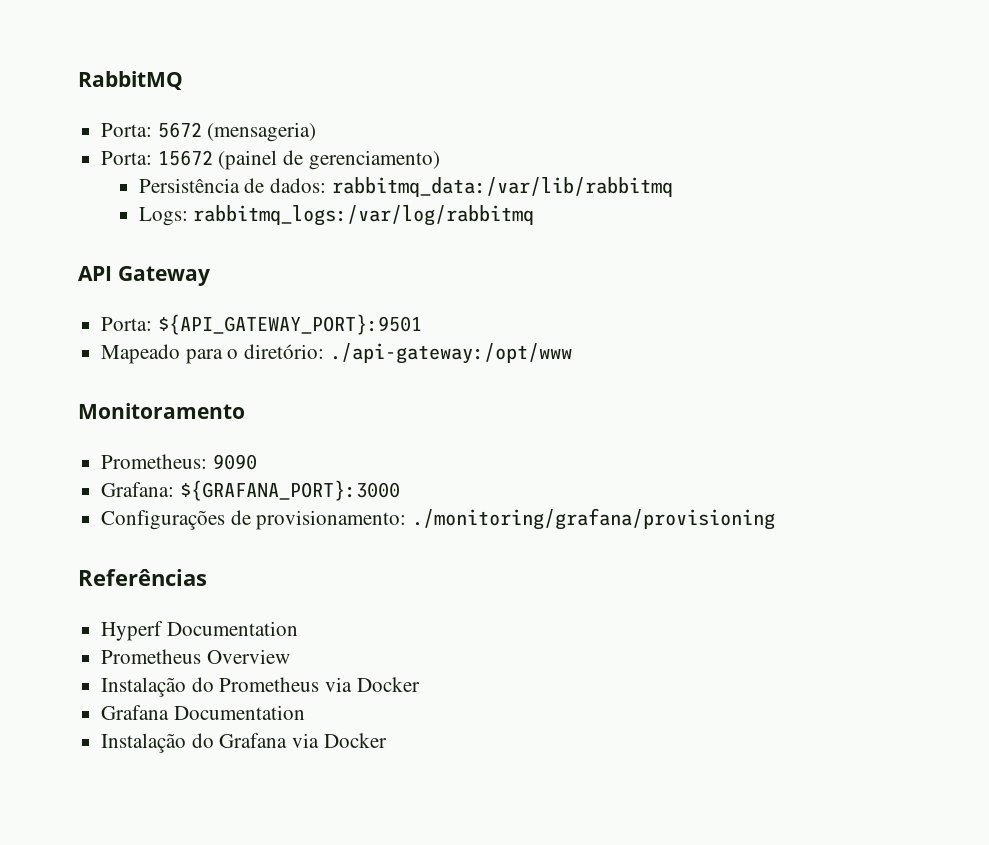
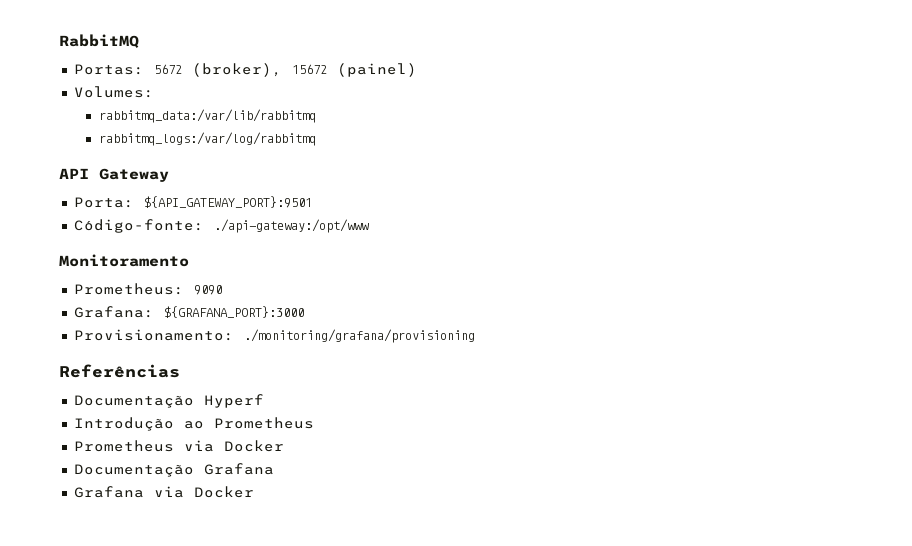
[101,122,317,142] [101,150,440,170] [138,178,327,193] Porta: 5672 (mensageria) // Porta: 15672 (painel de gerenciamento) // Persistência de dados: -> [73,63,417,77] [73,86,154,98] Portas: 5672 (broker), 15672 (painel) // Volumes: //
[138,207,188,226] Logs: -> (316, 116) none
[101,344,325,364] Mapeado para o diretório: -> [73,219,204,233] Código-fonte:
[101,510,407,530] Configurações de provisionamento: -> [73,329,234,341] Provisionamento:
(207, 577) none -> [73,395,194,408] Documentação
[166,621,298,636] [101,649,290,664] [101,677,214,697] Documentation // Prometheus Overview // Instalação do -> [73,417,314,431] // Introdução ao Prometheus //
[101,705,305,720] [101,733,214,753] Grafana Documentation // Instalação do -> [73,463,274,477] Documentação Grafana //

